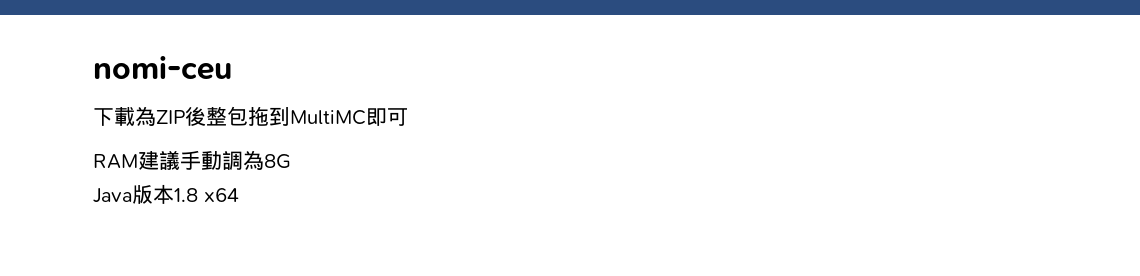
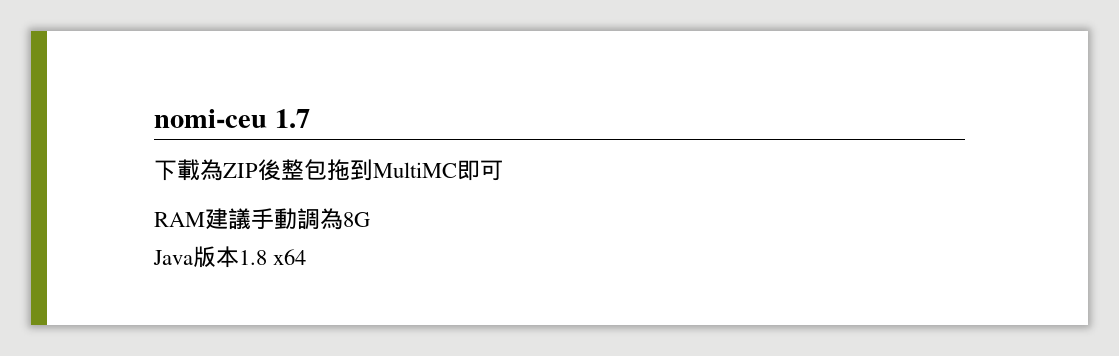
(232, 68) none -> [274,109,310,128] 1.7

